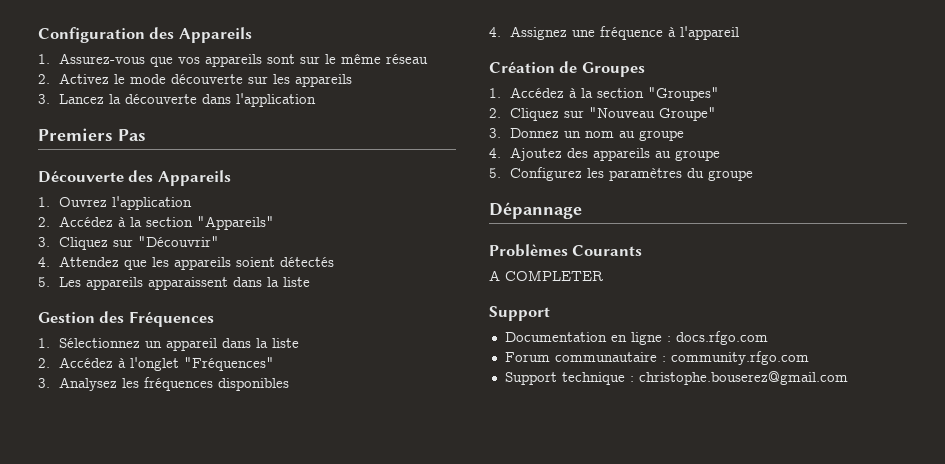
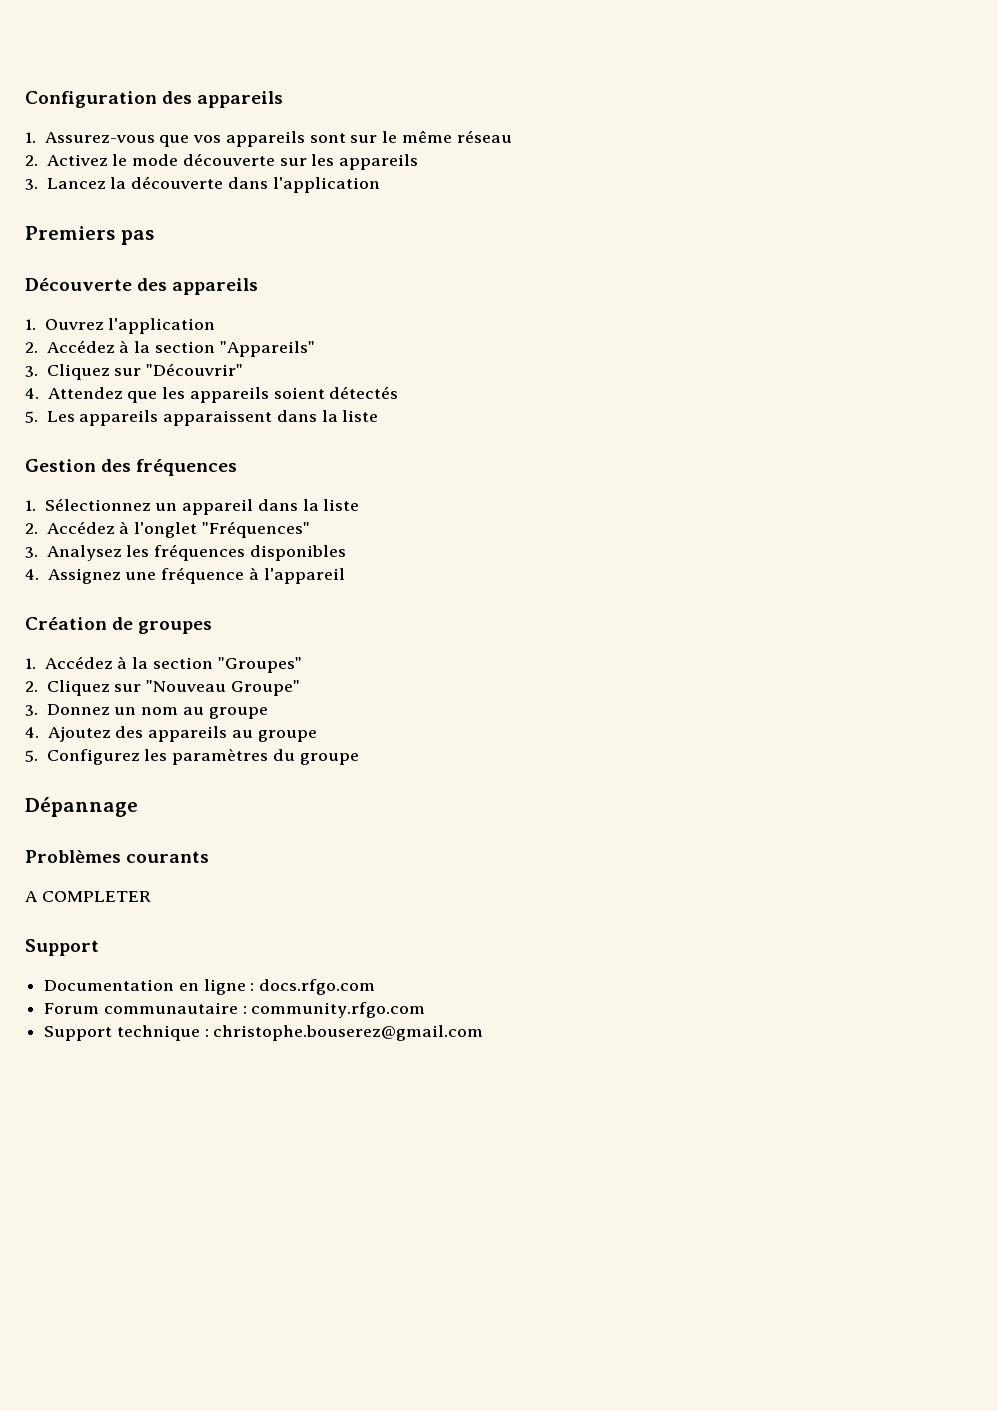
[178,27,252,43] Appareils -> [197,91,284,108] appareils
[118,129,146,141] Pas -> [120,230,154,245] pas
[157,170,231,186] Appareils -> [172,278,259,295] appareils
[128,311,214,327] Fréquences -> [136,458,238,476] fréquences
[581,62,645,77] Groupes -> [138,621,213,634] groupes
[572,245,643,256] Courants -> [126,851,210,863] courants

